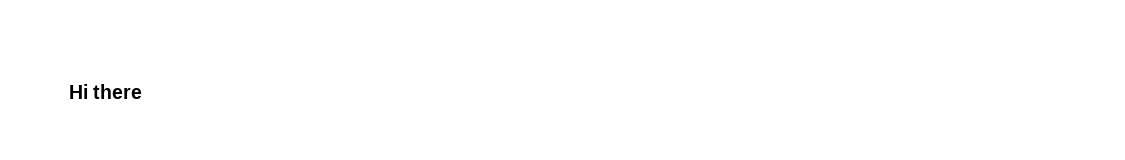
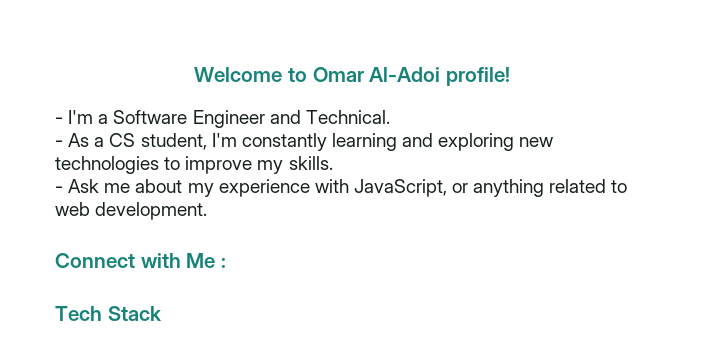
[69,84,143,99] Hi there -> [194,67,510,86] [55,110,390,128] [55,133,554,151] [55,156,333,174] [55,179,628,197] [55,202,208,220] [55,253,226,268] [55,306,162,321] Welcome to Omar Al-Adoi profile! // - I'm a Software Engineer and Technical. // - As a CS student, I'm constantly learning and exploring new technologies to improve my skills. // - Ask me about my experience with JavaScript, or anything related to web development. // Connect with Me : // Tech Stack

